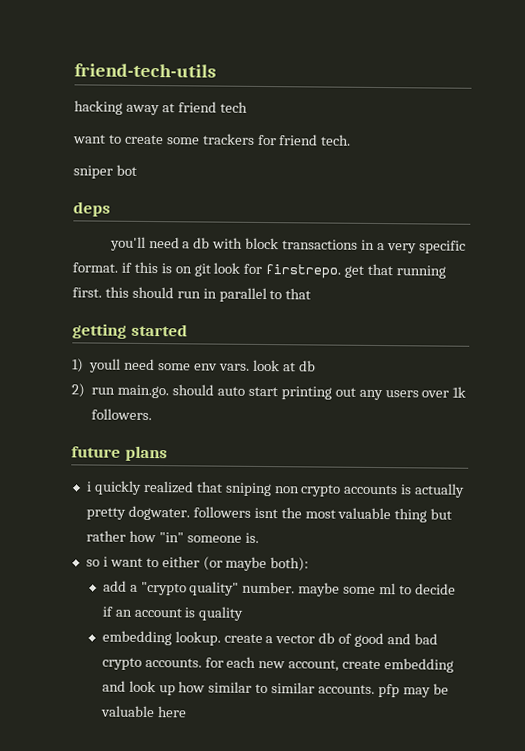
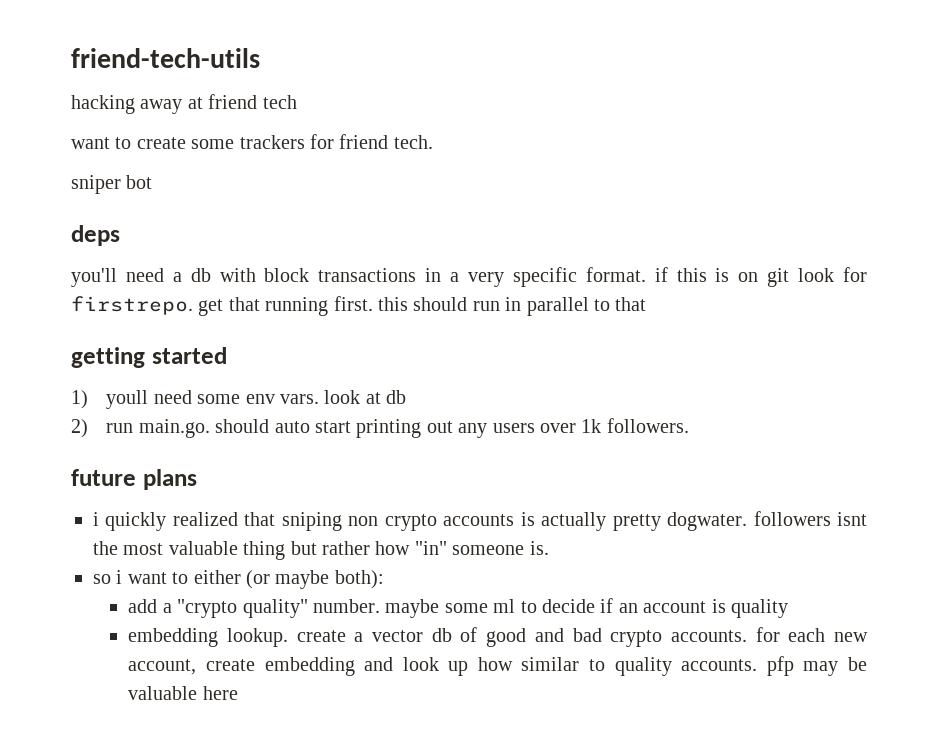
[271,682,316,694] similar -> [614,657,672,676] quality

